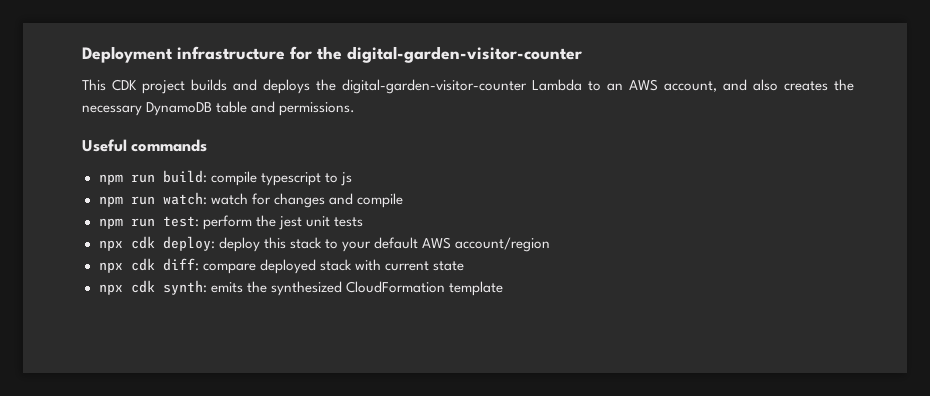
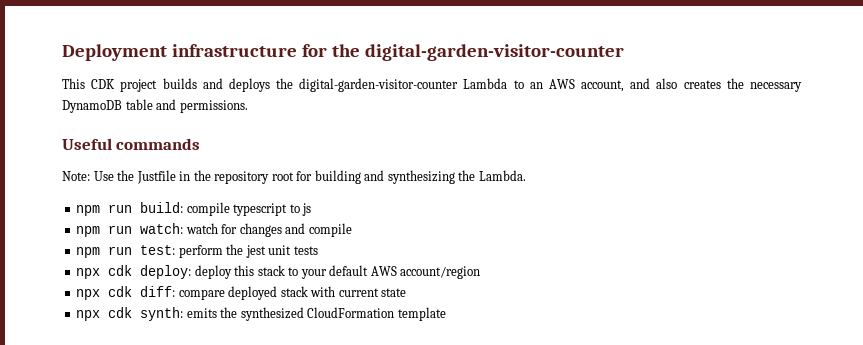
(208, 145) none -> [62,170,526,184] // Note: Use the Justfile in the repository root for building and synthesizing the Lambda.

